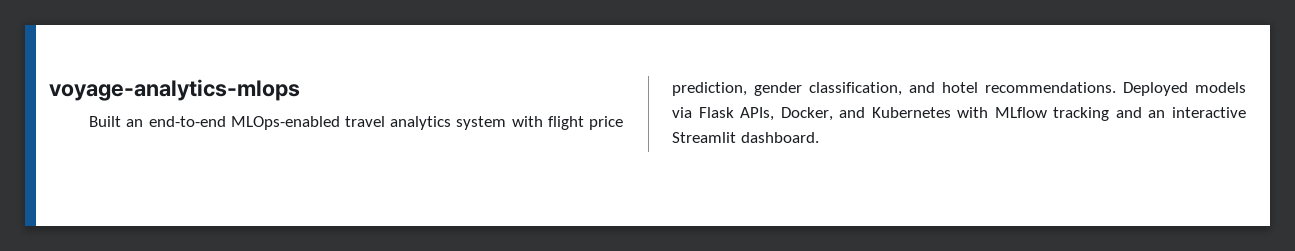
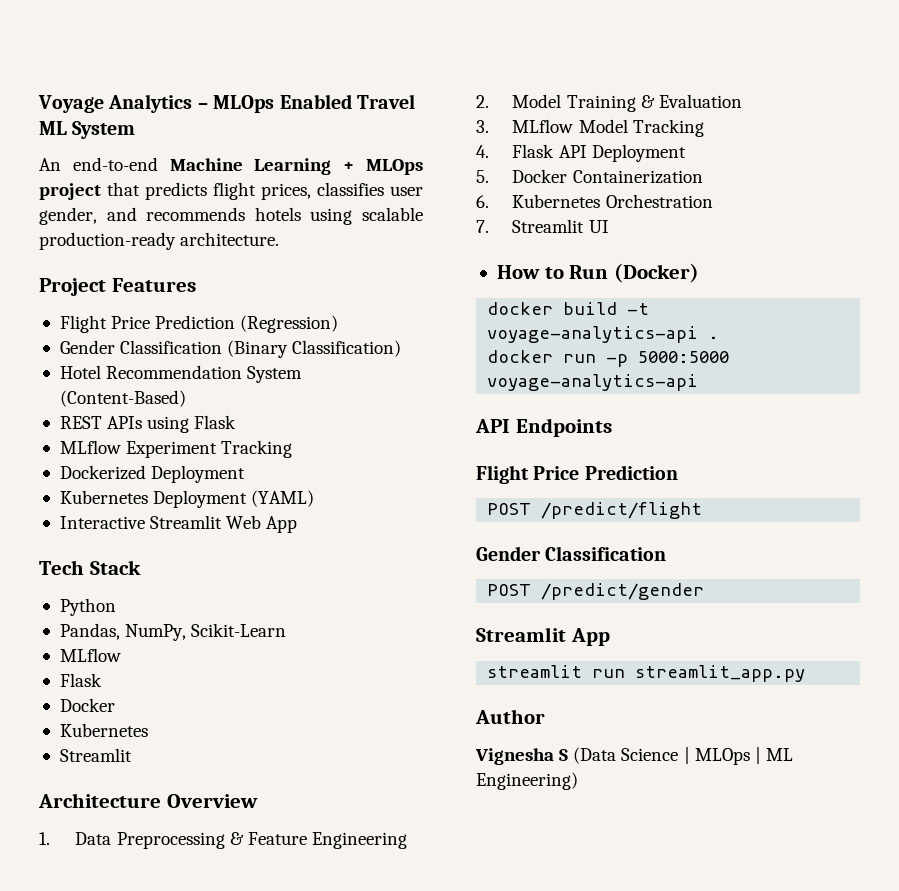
[49,79,300,101] [89,116,623,130] [672,82,1246,96] [672,107,1246,121] [672,132,819,143] voyage-analytics-mlops // Built an end-to-end MLOps-enabled travel analytics system with flight price prediction, gender classification, and hotel recommendations. Deployed models via Flask APIs, Docker, and Kubernetes with MLflow tracking and an interactive Streamlit dashboard. -> [38,94,415,113] [39,121,136,139] [39,157,424,175] [39,182,423,200] [39,207,424,225] [39,232,280,250] [39,278,196,296] [59,315,339,333] [59,340,402,358] [59,365,303,383] [59,390,186,407] [59,415,237,433] [59,440,293,458] [59,465,246,483] [59,490,315,508] [59,515,298,533] [39,560,141,575] [59,598,116,616] [59,623,287,641] [59,648,121,662] [59,673,102,687] [59,698,115,712] [59,723,148,737] [59,748,132,762] [38,793,258,808] [39,832,407,849] [476,94,742,112] [476,119,704,137] [476,144,686,162] [476,169,703,184] [476,194,713,208] [476,219,609,233] [496,263,699,283] [487,302,650,315] [487,326,720,343] [487,350,730,367] [487,374,699,391] [475,418,612,437] [476,465,678,484] [487,502,703,519] [476,546,667,561] [487,583,705,600] [476,627,610,646] [487,665,806,682] [475,709,545,724] [475,747,793,765] [476,772,578,790] Voyage Analytics – MLOps Enabled Travel ML System // An end-to-end Machine Learning + MLOps project that predicts flight prices, classifies user gender, and recommends hotels using scalable production-ready architecture. // Project Features // Flight Price Prediction (Regression) // Gender Classification (Binary Classification) // Hotel Recommendation System (Content-Based) // REST APIs using Flask // MLflow Experiment Tracking // Dockerized Deployment // Kubernetes Deployment (YAML) // Interactive Streamlit Web App // Tech Stack // Python // Pandas, NumPy, Scikit-Learn // MLflow // Flask // Docker // Kubernetes // Streamlit // Architecture Overview // 1. Data Preprocessing & Feature Engineering // 2. Model Training & Evaluation // 3. MLflow Model Tracking // 4. Flask API Deployment // 5. Docker Containerization // 6. Kubernetes Orchestration // 7. Streamlit UI // How to Run (Docker) // docker build -t voyage-analytics-api . // docker run -p 5000:5000 voyage-analytics-api // API Endpoints // Flight Price Prediction // POST /predict/flight // Gender Classification // POST /predict/gender // Streamlit App // streamlit run streamlit_app.py // Author // Vignesha S (Data Science | MLOps | ML Engineering)

